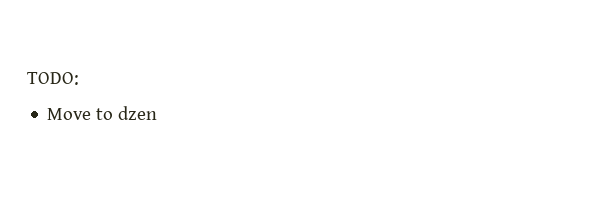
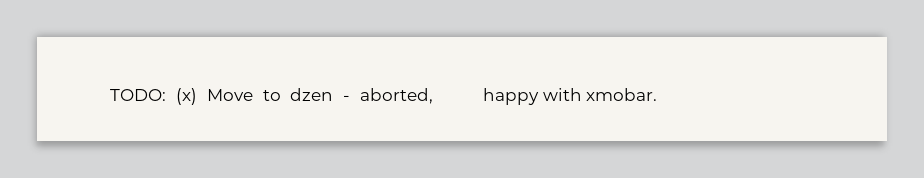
(79, 78) // -> [175,88,197,105] (x)
(158, 113) none -> [343,88,658,105] - aborted, happy with xmobar.

